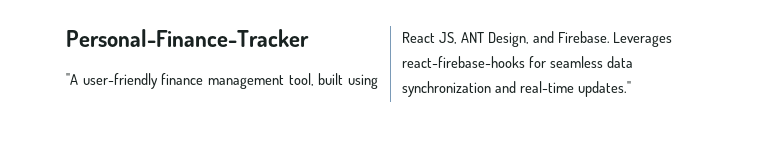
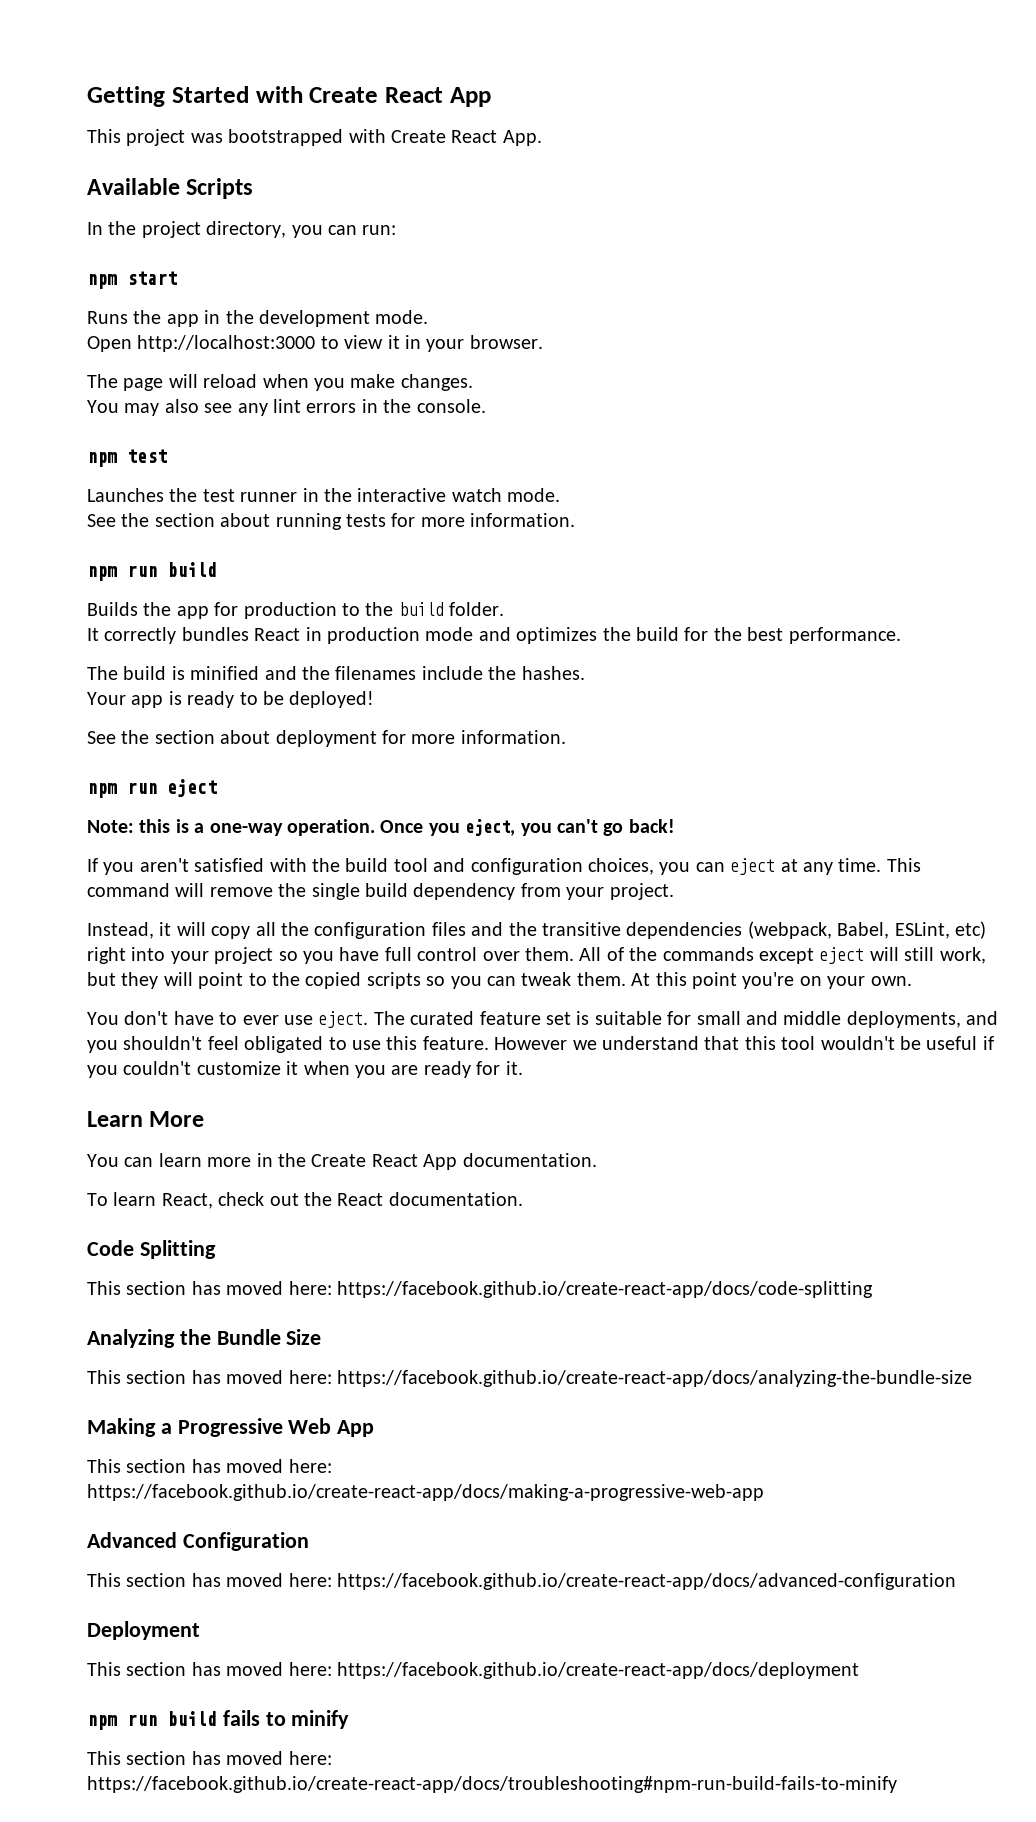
[66,29,309,47] [66,73,378,89] [402,31,673,47] [402,56,633,68] [402,81,631,97] Personal-Finance-Tracker // "A user-friendly finance management tool, built using React JS, ANT Design, and Firebase. Leverages react-firebase-hooks for seamless data synchronization and real-time updates." -> [87,86,491,107] [87,129,542,146] [87,178,254,199] [87,221,397,238] [87,271,177,289] [87,310,429,327] [87,335,543,352] [87,374,473,391] [87,399,486,416] [87,449,167,467] [87,488,561,502] [87,513,576,530] [87,562,217,581] [87,602,505,619] [87,627,901,644] [87,666,585,680] [87,691,375,708] [87,730,566,747] [87,779,217,798] [87,819,675,836] [87,858,921,875] [87,883,674,900] [87,921,986,939] [87,947,986,964] [87,972,912,989] [87,1011,999,1028] [87,1036,994,1053] [87,1061,523,1078] [87,1111,205,1127] [87,1153,597,1170] [87,1192,523,1209] [87,1240,216,1259] [87,1281,873,1298] [87,1329,322,1348] [87,1370,972,1387] [87,1418,375,1437] [87,1459,332,1473] [87,1484,764,1501] [87,1532,309,1551] [87,1573,956,1590] [87,1621,200,1640] [87,1662,859,1679] [87,1710,350,1730] [87,1751,332,1765] [87,1776,897,1793] Getting Started with Create React App // This project was bootstrapped with Create React App. // Available Scripts // In the project directory, you can run: // npm start // Runs the app in the development mode. // Open http://localhost:3000 to view it in your browser. // The page will reload when you make changes. // You may also see any lint errors in the console. // npm test // Launches the test runner in the interactive watch mode. // See the section about running tests for more information. // npm run build // Builds the app for production to the build folder. // It correctly bundles React in production mode and optimizes the build for the best performance. // The build is minified and the filenames include the hashes. // Your app is ready to be deployed! // See the section about deployment for more information. // npm run eject // Note: this is a one-way operation. Once you eject, you can't go back! // If you aren't satisfied with the build tool and configuration choices, you can eject at any time. This command will remove the single build dependency from your project. // Instead, it will copy all the configuration files and the transitive dependencies (webpack, Babel, ESLint, etc) right into your project so you have full control over them. All of the commands except eject will still work, but they will point to the copied scripts so you can tweak them. At this point you're on your own. // You don't have to ever use eject. The curated feature set is suitable for small and middle deployments, and you shouldn't feel obligated to use this feature. However we understand that this tool wouldn't be useful if you couldn't customize it when you are ready for it. // Learn More // You can learn more in the Create React App documentation. // To learn React, check out the React documentation. // Code Splitting // This section has moved here: https://facebook.github.io/create-react-app/docs/code-splitting // Analyzing the Bundle Size // This section has moved here: https://facebook.github.io/create-react-app/docs/analyzing-the-bundle-size // Making a Progressive Web App // This section has moved here: https://facebook.github.io/create-react-app/docs/making-a-progressive-web-app // Advanced Configuration // This section has moved here: https://facebook.github.io/create-react-app/docs/advanced-configuration // Deployment // This section has moved here: https://facebook.github.io/create-react-app/docs/deployment // npm run build fails to minify // This section has moved here: https://facebook.github.io/create-react-app/docs/troubleshooting#npm-run-build-fails-to-minify

